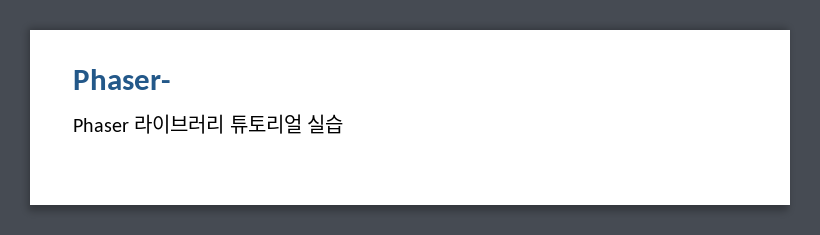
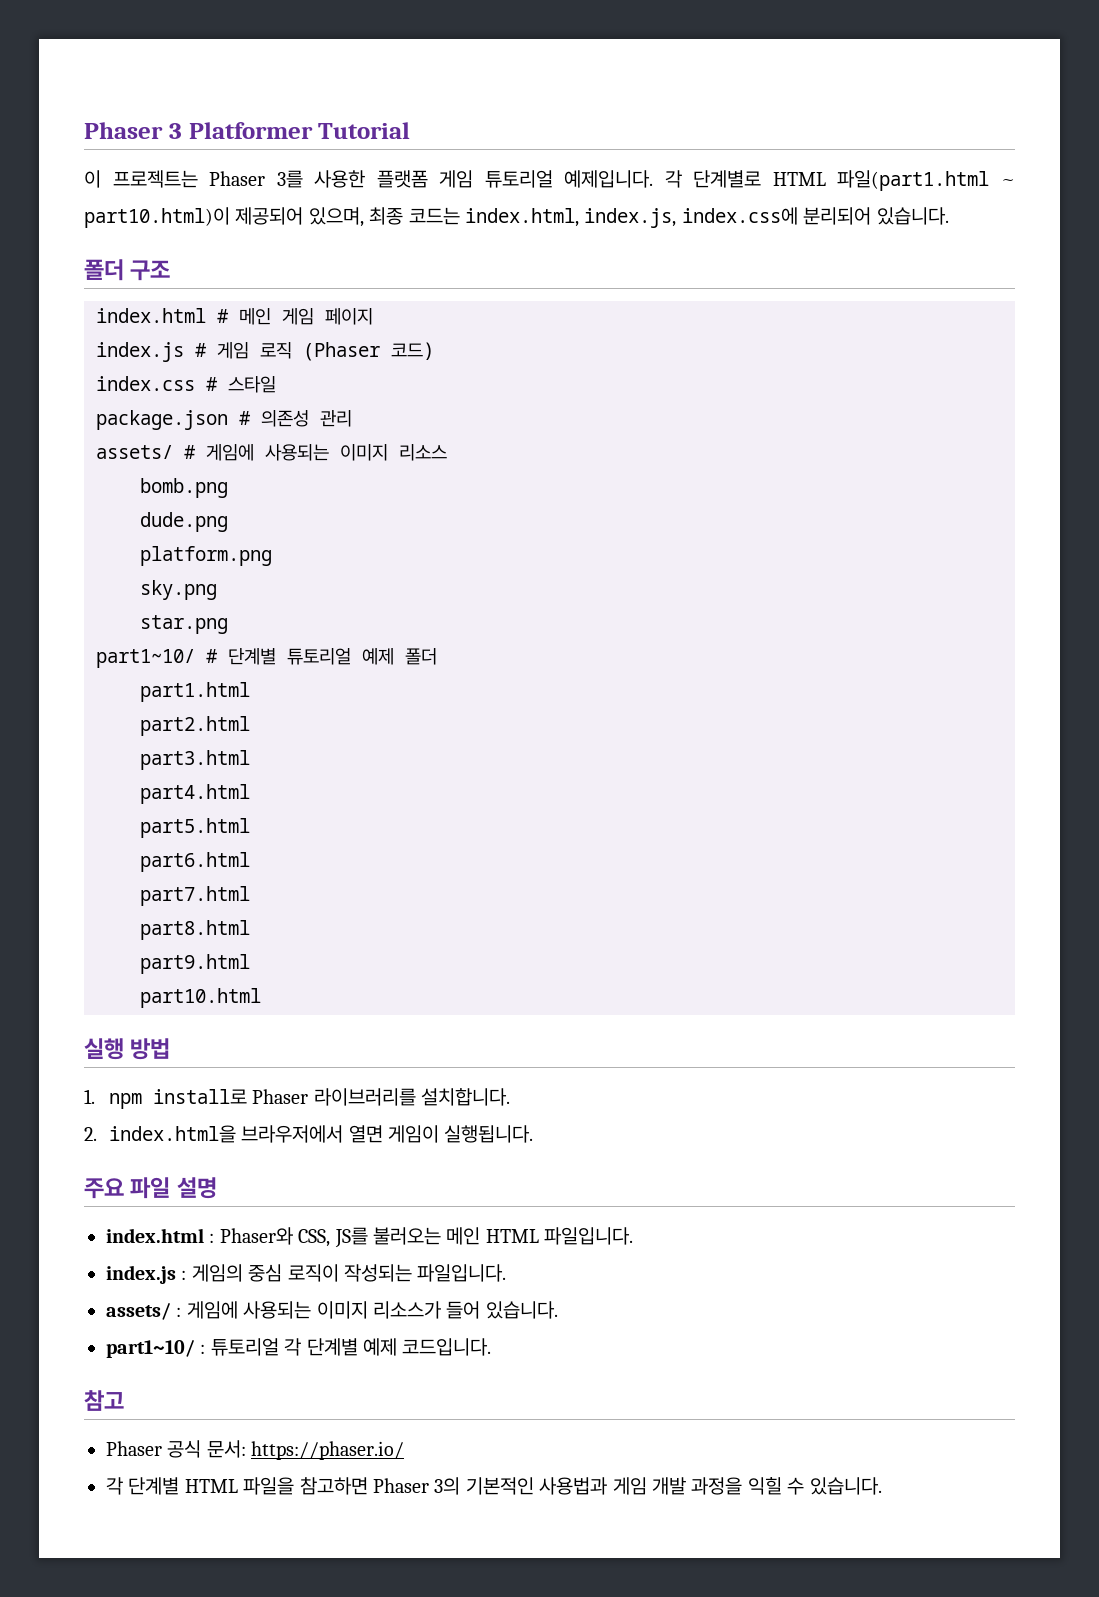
[73,69,170,90] [73,114,344,134] Phaser- // Phaser 라이브러리 튜토리얼 실습 -> [84,122,411,139] [84,170,1016,191] [84,207,949,228] [84,259,171,281] [96,308,373,325] [96,342,434,362] [96,376,276,393] [96,410,352,430] [96,444,447,461] [140,478,228,498] [140,512,228,532] [140,546,272,566] [140,580,217,600] [140,615,228,634] [96,648,437,668] [140,682,250,702] [140,716,250,736] [140,750,250,770] [140,784,250,804] [140,818,250,838] [140,852,250,872] [140,886,250,906] [140,920,250,940] [140,954,250,974] [140,988,261,1008] [84,1038,171,1060] [84,1088,511,1109] [84,1125,534,1143] [84,1177,217,1199] [106,1227,634,1248] [106,1264,507,1284] [106,1301,558,1320] [106,1338,492,1358] [84,1390,124,1411] [106,1440,405,1460] [106,1477,882,1495] Phaser 3 Platformer Tutorial // 이 프로젝트는 Phaser 3를 사용한 플랫폼 게임 튜토리얼 예제입니다. 각 단계별로 HTML 파일(part1.html ~ part10.html)이 제공되어 있으며, 최종 코드는 index.html, index.js, index.css에 분리되어 있습니다. // 폴더 구조 // index.html # 메인 게임 페이지 // index.js # 게임 로직 (Phaser 코드) // index.css # 스타일 // package.json # 의존성 관리 // assets/ # 게임에 사용되는 이미지 리소스 // bomb.png // dude.png // platform.png // sky.png // star.png // part1~10/ # 단계별 튜토리얼 예제 폴더 // part1.html // part2.html // part3.html // part4.html // part5.html // part6.html // part7.html // part8.html // part9.html // part10.html // 실행 방법 // 1. npm install로 Phaser 라이브러리를 설치합니다. // 2. index.html을 브라우저에서 열면 게임이 실행됩니다. // 주요 파일 설명 // index.html : Phaser와 CSS, JS를 불러오는 메인 HTML 파일입니다. // index.js : 게임의 중심 로직이 작성되는 파일입니다. // assets/ : 게임에 사용되는 이미지 리소스가 들어 있습니다. // part1~10/ : 튜토리얼 각 단계별 예제 코드입니다. // 참고 // Phaser 공식 문서: https://phaser.io/ // 각 단계별 HTML 파일을 참고하면 Phaser 3의 기본적인 사용법과 게임 개발 과정을 익힐 수 있습니다.

